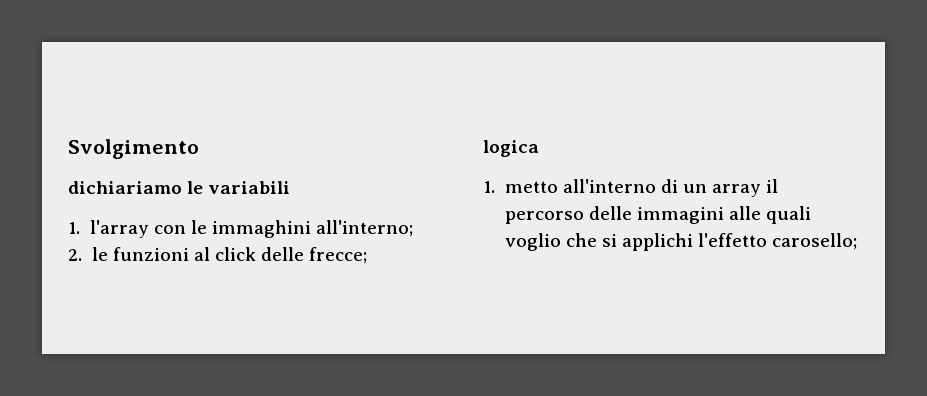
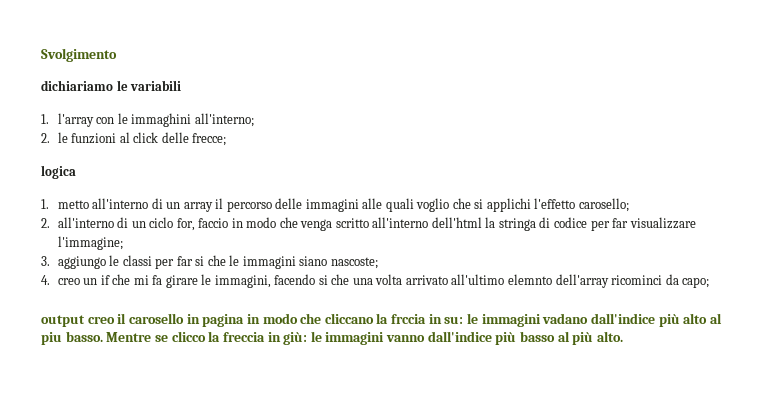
(858, 241) none -> [41,217,696,231] [57,236,123,250] [41,255,378,269] [41,274,710,288] [41,313,722,327] [41,331,623,345] // 2. all'interno di un ciclo for, faccio in modo che venga scritto all'interno dell'html la stringa di codice per far visualizzare l'immagine; // 3. aggiungo le classi per far si che le immagini siano nascoste; // 4. creo un if che mi fa girare le immagini, facendo si che una volta arrivato all'ultimo elemnto dell'array ricominci da capo; // output creo il carosello in pagina in modo che cliccano la frccia in su: le immagini vadano dall'indice più alto al piu basso. Mentre se clicco la freccia in giù: le immagini vanno dall'indice più basso al più alto.

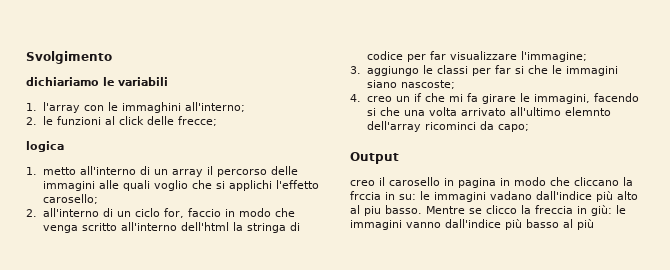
[41,315,85,327] output -> [350,152,399,164] Output //
[596,331,623,342] alto. -> (594, 224) none

